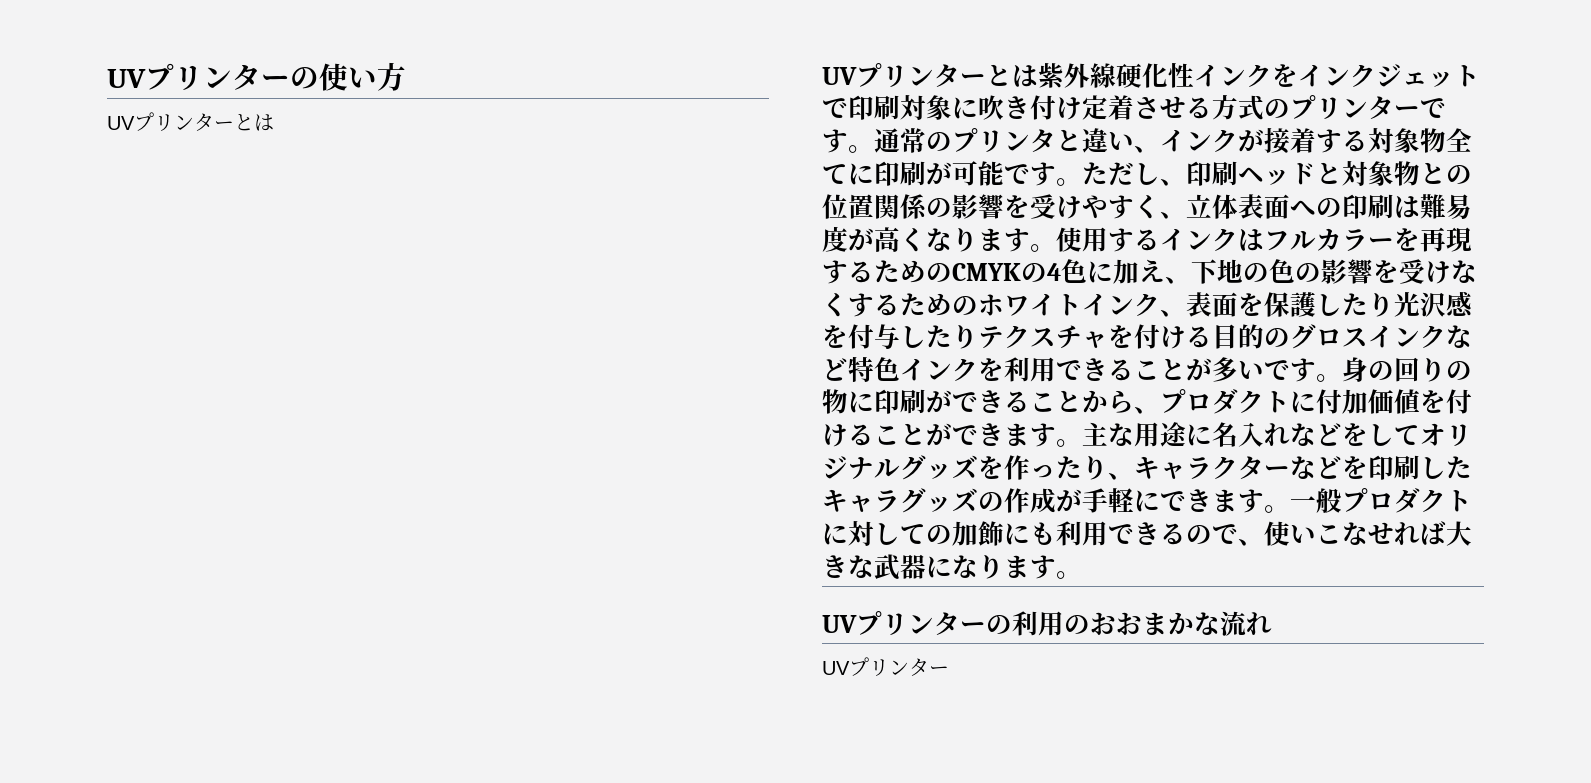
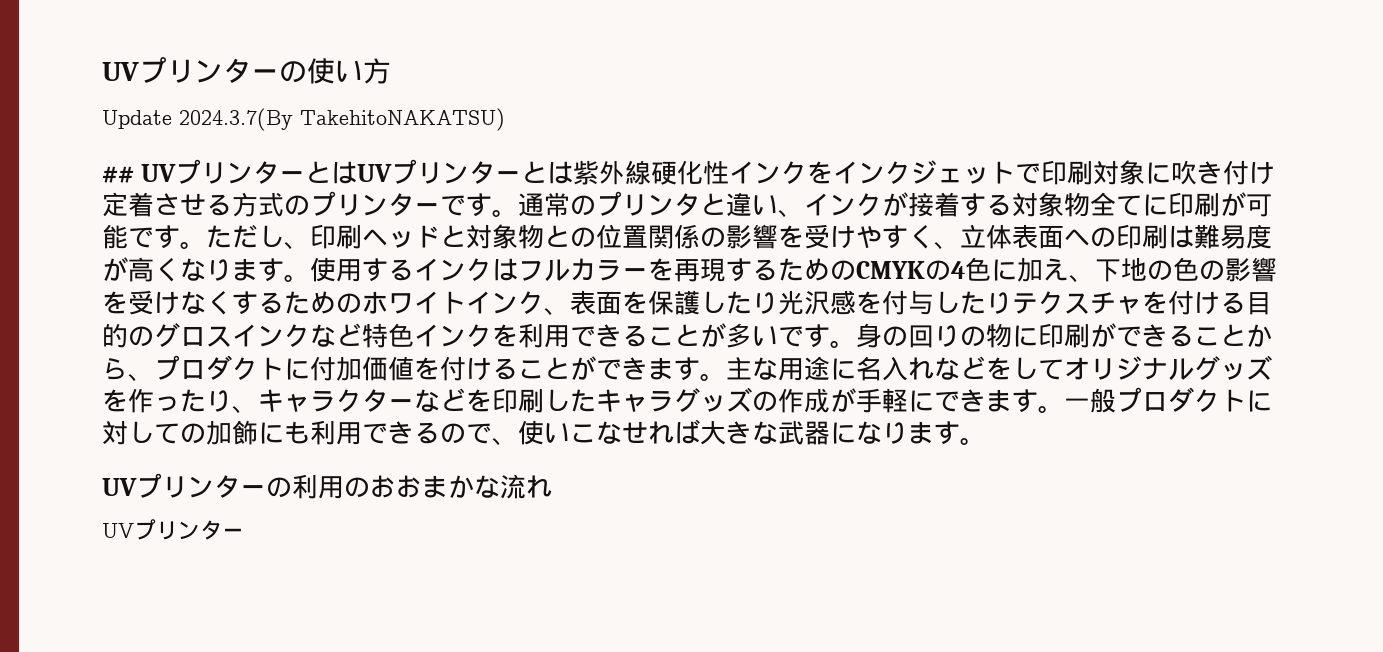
[107,112,274,131] UVプリンターとは // -> [102,108,505,131] [102,159,357,184] Update 2024.3.7(By TakehitoNAKATSU) // ## UVプリンターとは

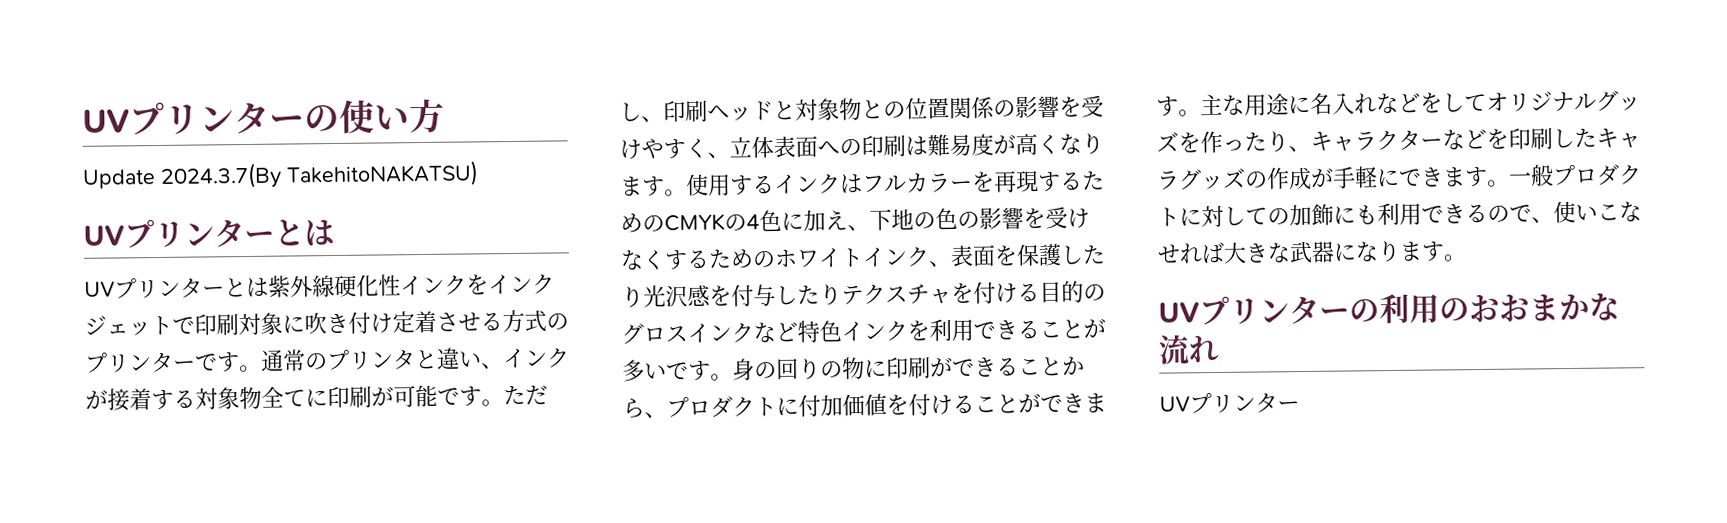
[102,159,357,184] ## UVプリンターとは -> [83,218,335,249] UVプリンターとは //

